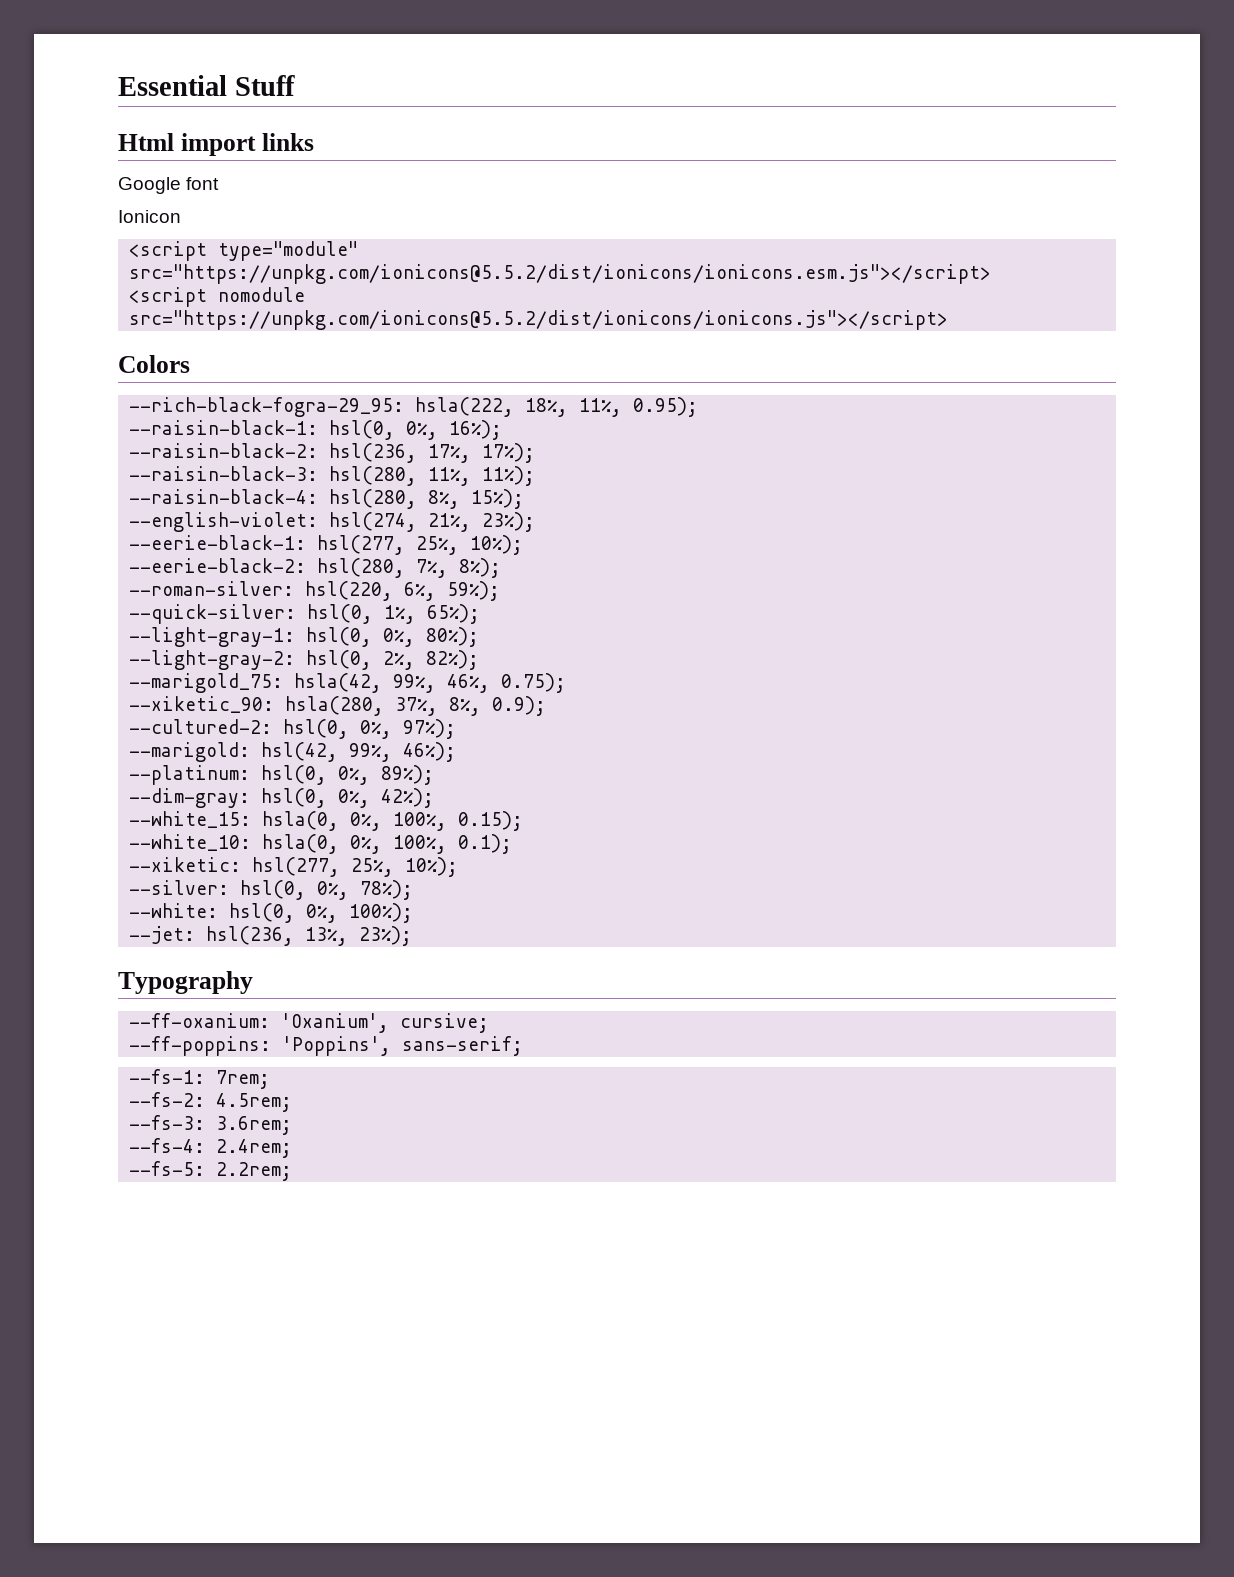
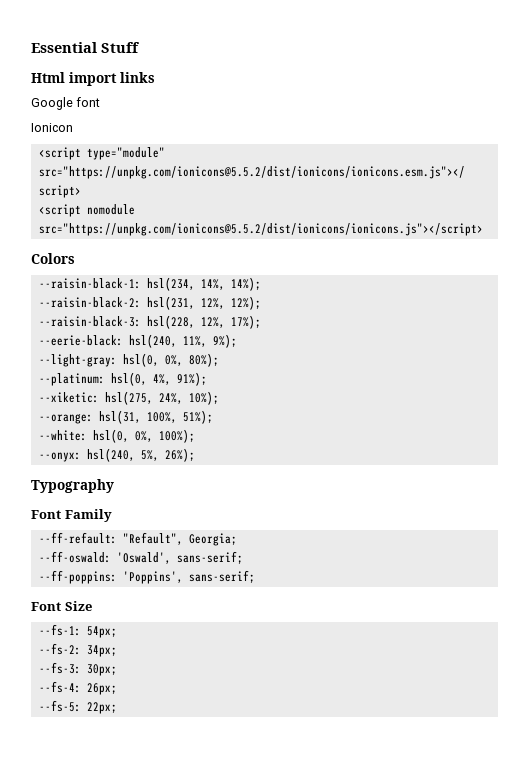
[129,397,699,417] [129,420,503,440] [129,443,536,463] [129,466,536,486] [129,489,525,509] [129,512,536,532] [129,535,524,555] [129,558,502,578] [129,581,501,601] [129,604,481,624] [129,627,480,647] [129,650,480,670] [129,673,567,693] [129,696,547,716] [129,719,457,739] [129,742,457,762] [129,765,435,785] [129,788,435,808] [129,811,524,831] [129,834,513,854] --rich-black-fogra-29_95: hsla(222, 18%, 11%, 0.95); // --raisin-black-1: hsl(0, 0%, 16%); // --raisin-black-2: hsl(236, 17%, 17%); // --raisin-black-3: hsl(280, 11%, 11%); // --raisin-black-4: hsl(280, 8%, 15%); // --english-violet: hsl(274, 21%, 23%); // --eerie-black-1: hsl(277, 25%, 10%); // --eerie-black-2: hsl(280, 7%, 8%); // --roman-silver: hsl(220, 6%, 59%); // --quick-silver: hsl(0, 1%, 65%); // --light-gray-1: hsl(0, 0%, 80%); // --light-gray-2: hsl(0, 2%, 82%); // --marigold_75: hsla(42, 99%, 46%, 0.75); // --xiketic_90: hsla(280, 37%, 8%, 0.9); // --cultured-2: hsl(0, 0%, 97%); // --marigold: hsl(42, 99%, 46%); // --platinum: hsl(0, 0%, 89%); // --dim-gray: hsl(0, 0%, 42%); // --white_15: hsla(0, 0%, 100%, 0.15); // --white_10: hsla(0, 0%, 100%, 0.1); -> [38,277,261,291] [38,296,261,310] [38,315,261,329] [38,334,237,348] [38,353,219,367] [38,372,207,386] --raisin-black-1: hsl(234, 14%, 14%); // --raisin-black-2: hsl(231, 12%, 12%); // --raisin-black-3: hsl(228, 12%, 17%); // --eerie-black: hsl(240, 11%, 9%); // --light-gray: hsl(0, 0%, 80%); // --platinum: hsl(0, 4%, 91%);
[252,857,459,877] [129,880,414,900] hsl(277, 25%, 10%); // --silver: hsl(0, 0%, 78%); -> [104,391,219,405] [38,410,213,424] hsl(275, 24%, 10%); // --orange: hsl(31, 100%, 51%);
[129,926,413,946] [118,971,253,994] [129,1013,490,1033] --jet: hsl(236, 13%, 23%); // Typography // --ff-oxanium: 'Oxanium', cursive; -> [38,448,195,462] [31,479,114,493] [31,509,112,522] [38,532,237,546] [38,551,243,564] --onyx: hsl(240, 5%, 26%); // Typography // Font Family // --ff-refault: "Refault", Georgia; // --ff-oswald: 'Oswald', sans-serif;
(524, 1046) none -> [31,601,92,611] // Font Size
[216,1070,271,1089] 7rem; -> [86,626,117,638] 54px;
[216,1093,293,1112] 4.5rem; -> [86,645,117,657] 34px;
[216,1116,293,1135] 3.6rem; -> [86,664,117,676] 30px;
[216,1139,293,1158] 2.4rem; -> [86,683,117,695] 26px;
[216,1162,293,1181] 2.2rem; -> [86,702,117,714] 22px;

